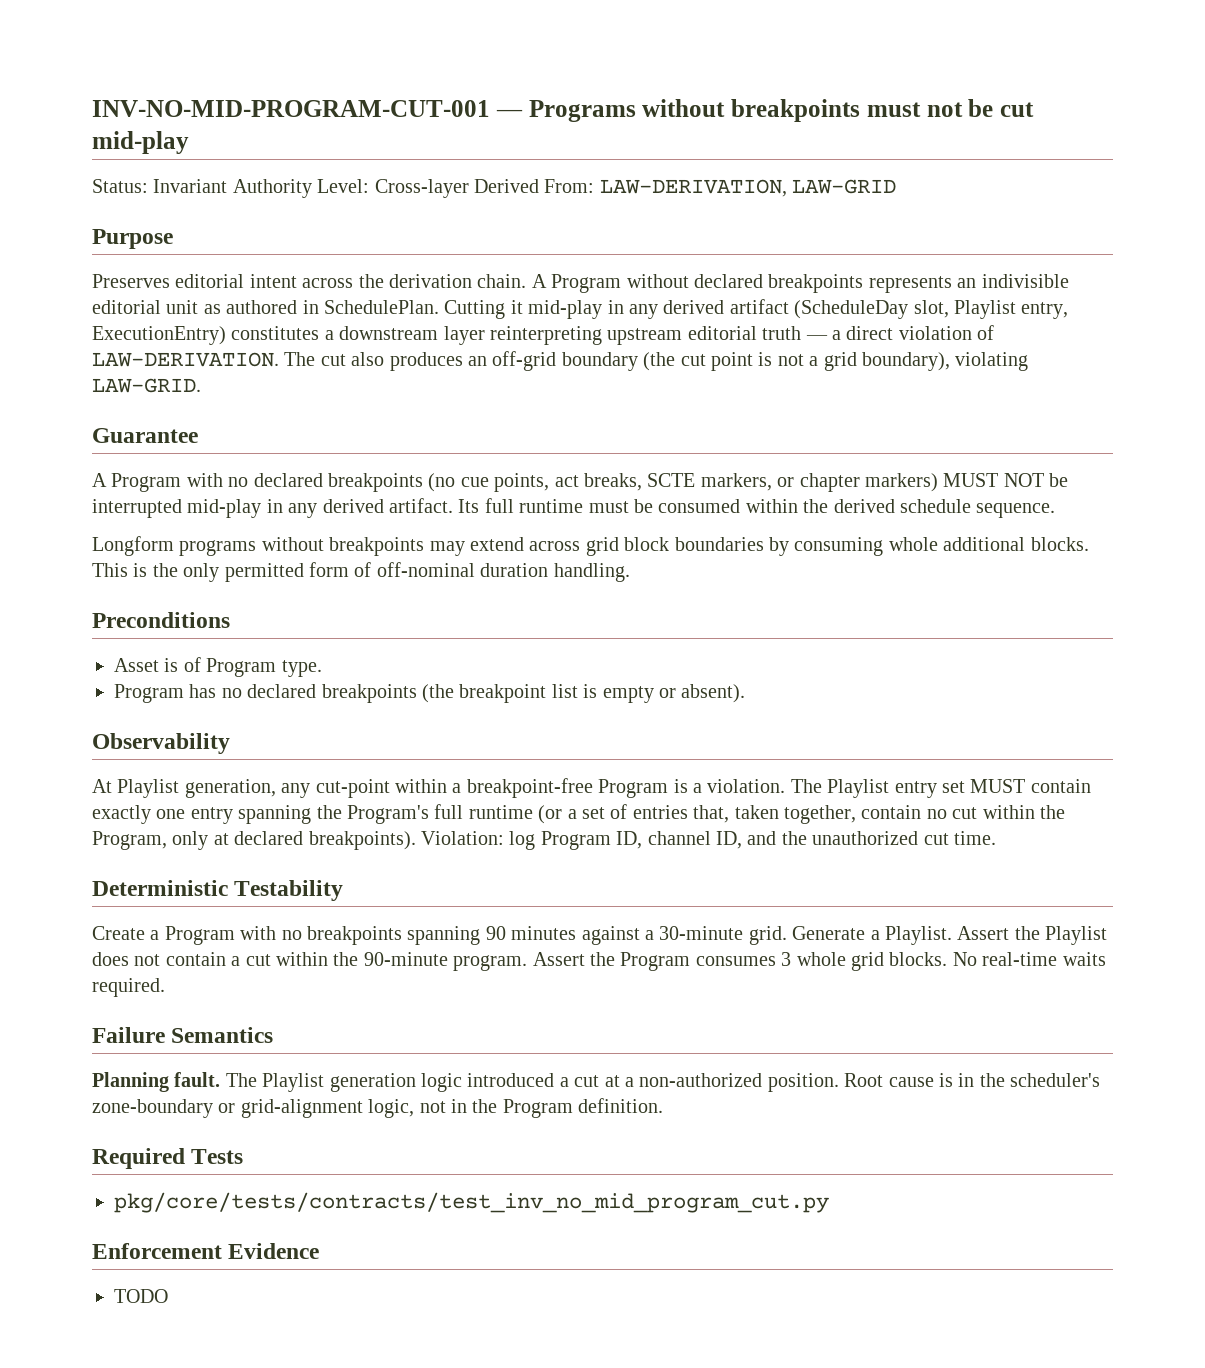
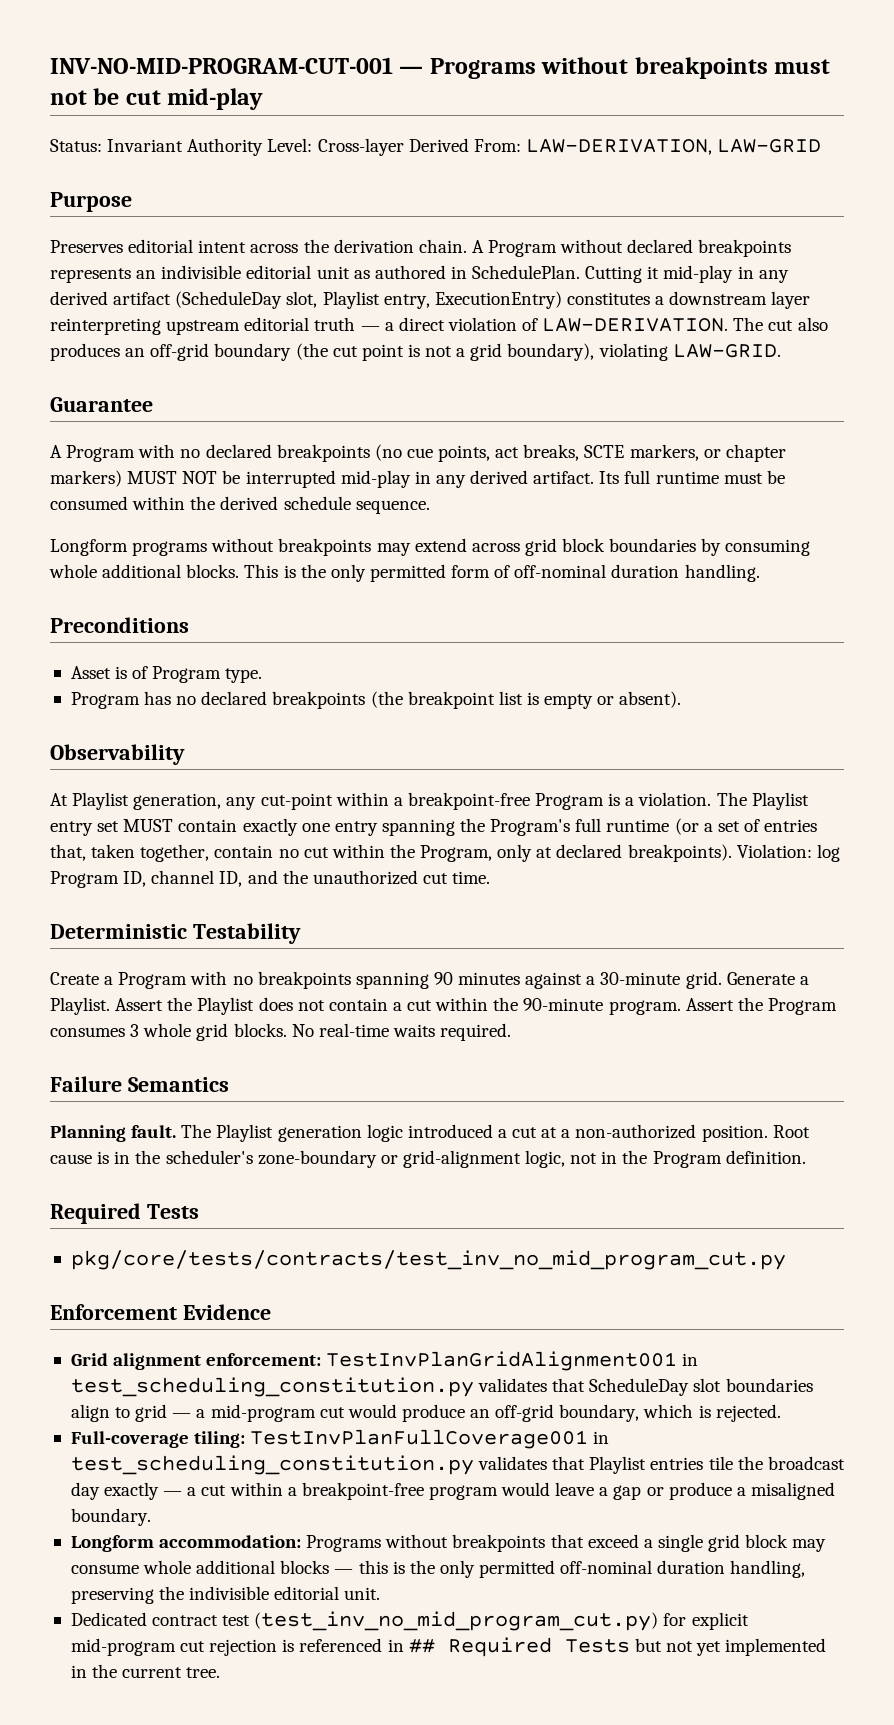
[114,1289,168,1303] TODO -> [70,1351,699,1371] [70,1377,813,1397] [70,1404,781,1422] [70,1429,610,1449] [70,1455,845,1475] [70,1482,835,1500] [70,1508,151,1526] [70,1534,827,1552] [70,1560,806,1578] [70,1586,381,1604] [70,1611,749,1631] [70,1637,827,1657] [70,1664,221,1678] Grid alignment enforcement: TestInvPlanGridAlignment001 in test_scheduling_constitution.py validates that ScheduleDay slot boundaries align to grid — a mid-program cut would produce an off-grid boundary, which is rejected. // Full-coverage tiling: TestInvPlanFullCoverage001 in test_scheduling_constitution.py validates that Playlist entries tile the broadcast day exactly — a cut within a breakpoint-free program would leave a gap or produce a misaligned boundary. // Longform accommodation: Programs without breakpoints that exceed a single grid block may consume whole additional blocks — this is the only permitted off-nominal duration handling, preserving the indivisible editorial unit. // Dedicated contract test (test_inv_no_mid_program_cut.py) for explicit mid-program cut rejection is referenced in ## Required Tests but not yet implemented in the current tree.

